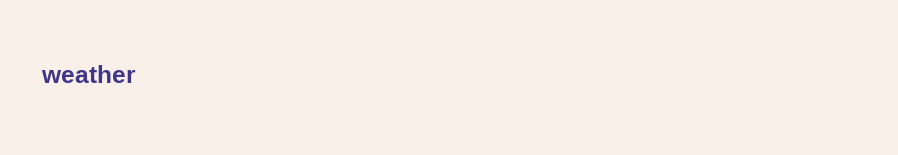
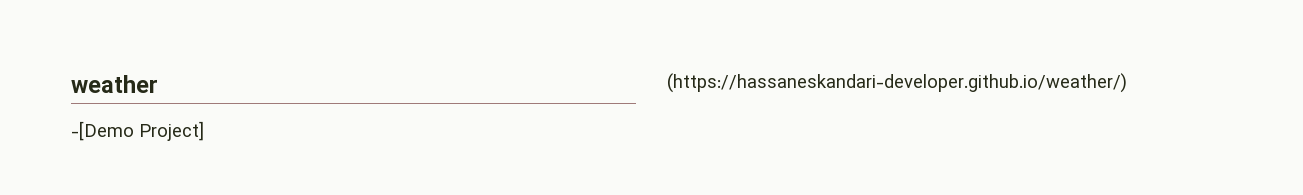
(136, 74) none -> [71,121,204,141] [667,73,1127,93] // -[Demo Project] (https://hassaneskandari-developer.github.io/weather/)

